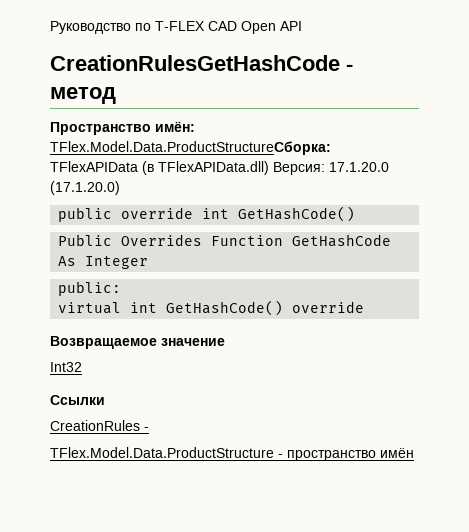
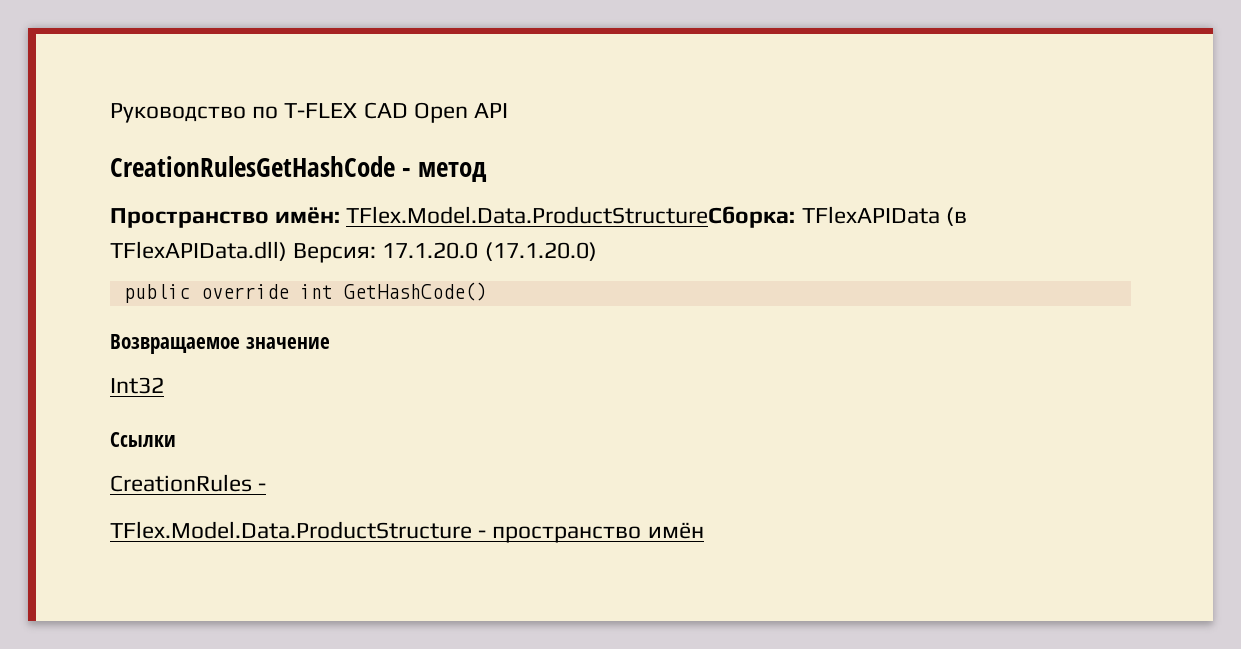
[58,234,392,247] [58,256,149,269] [58,281,122,296] [58,300,365,316] // Public Overrides Function GetHashCode As Integer // public: // virtual int GetHashCode() override -> (487, 291) none

